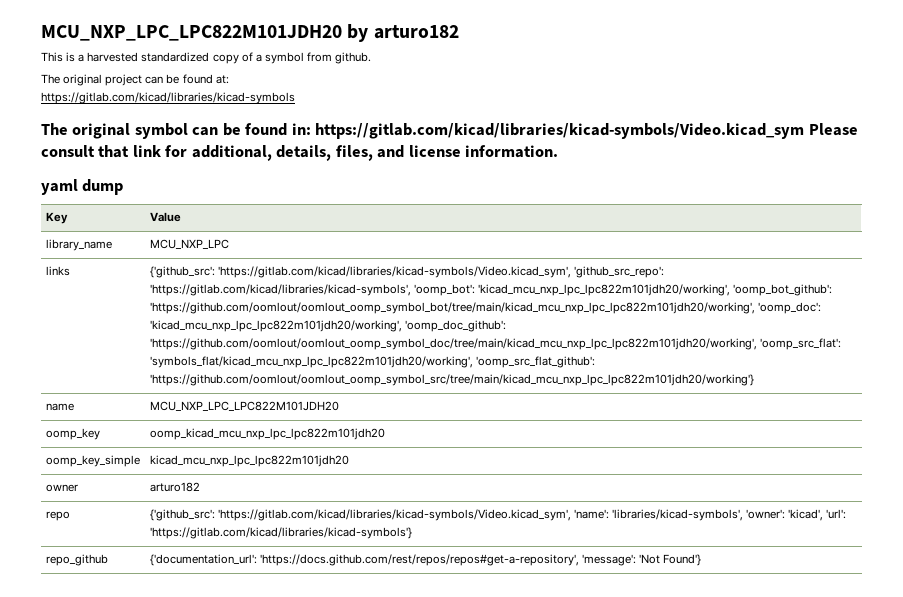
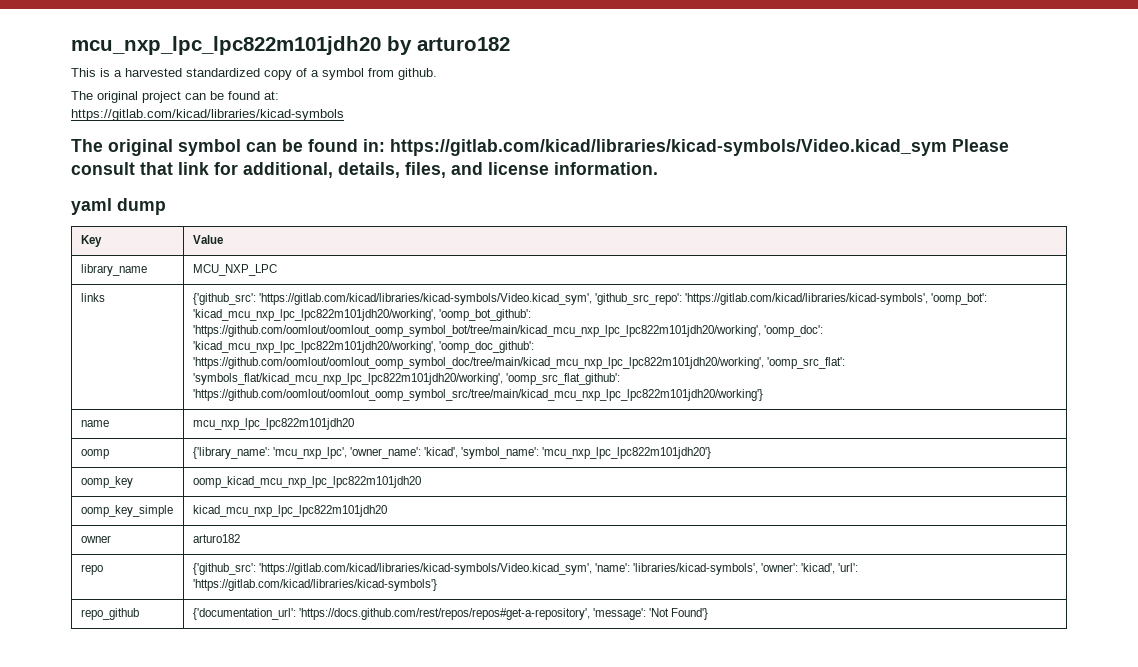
[41,25,342,41] MCU_NXP_LPC_LPC822M101JDH20 -> [71,36,381,55] mcu_nxp_lpc_lpc822m101jdh20
[149,401,339,411] MCU_NXP_LPC_LPC822M101JDH20 -> [192,418,354,430] [80,449,109,459] [192,447,712,459] mcu_nxp_lpc_lpc822m101jdh20 // oomp | {'library_name': 'mcu_nxp_lpc', 'owner_name': 'kicad', 'symbol_name': 'mcu_nxp_lpc_lpc822m101jdh20'}

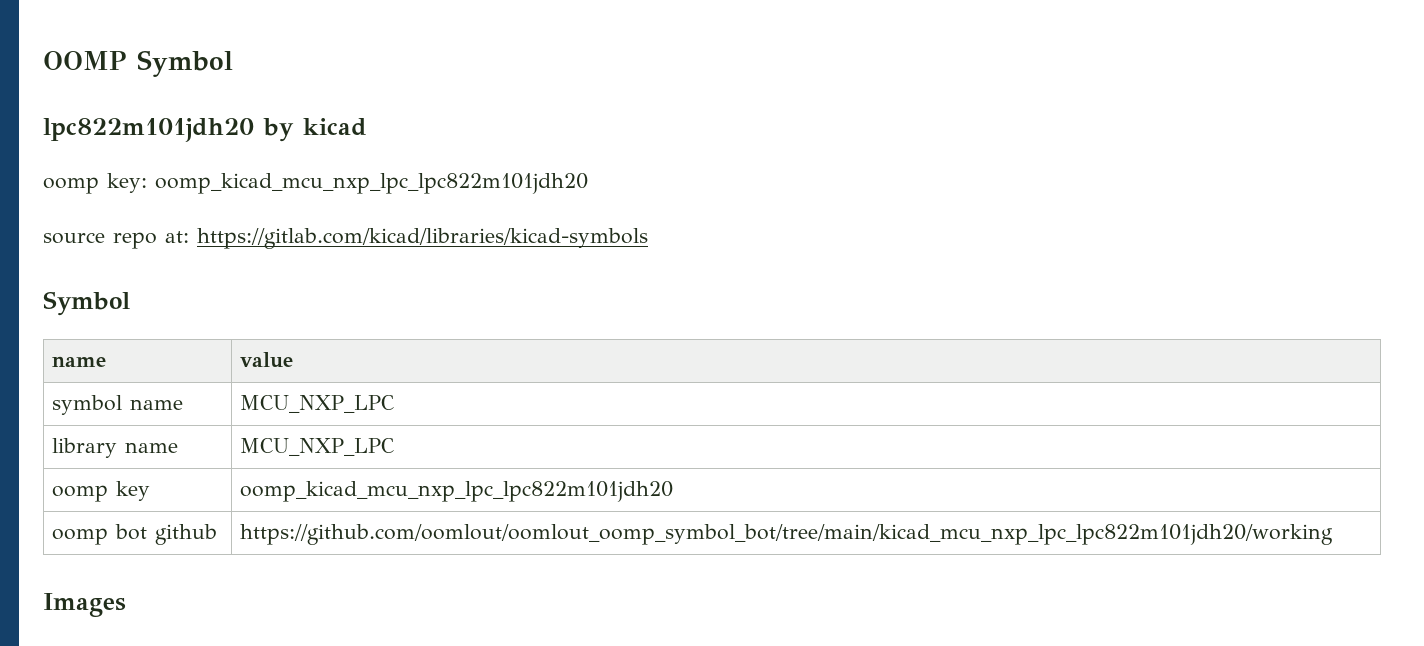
[71,36,510,55] [71,68,437,80] [71,91,260,103] mcu_nxp_lpc_lpc822m101jdh20 by arturo182 // This is a harvested standardized copy of a symbol from github. // The original project can be found -> [43,50,233,77] [43,118,367,142] [43,173,588,194] [43,232,157,249] OOMP Symbol // lpc822m101jdh20 by kicad // oomp key: oomp_kicad_mcu_nxp_lpc_lpc822m101jdh20 // source repo
(279, 95) // -> (189, 237) none
[71,139,1009,156] [71,162,658,178] [71,198,166,215] [80,235,102,247] [192,235,223,244] [80,264,147,276] [192,264,277,276] [80,293,105,302] [192,293,988,305] [192,309,531,321] [192,325,823,337] [192,341,534,353] [192,357,845,369] [192,373,620,385] [192,389,763,401] [80,420,109,427] [192,418,354,430] [80,449,109,459] [192,447,712,459] [80,476,133,488] [192,476,421,488] [80,505,173,517] [192,505,387,517] [80,535,111,543] [192,534,240,543] [80,564,103,575] [192,563,859,575] [192,579,437,591] [80,608,139,620] [192,608,709,620] The original symbol can be found in: https://gitlab.com/kicad/libraries/kicad-symbols/Video.kicad_sym Please consult that link for additional, details, files, and license information. // yaml dump // Key | Value // library_name | MCU_NXP_LPC // links | {'github_src': 'https://gitlab.com/kicad/libraries/kicad-symbols/Video.kicad_sym', 'github_src_repo': 'https://gitlab.com/kicad/libraries/kicad-symbols', 'oomp_bot': 'kicad_mcu_nxp_lpc_lpc822m101jdh20/working', 'oomp_bot_github': 'https://github.com/oomlout/oomlout_oomp_symbol_bot/tree/main/kicad_mcu_nxp_lpc_lpc822m101jdh20/working', 'oomp_doc': 'kicad_mcu_nxp_lpc_lpc822m101jdh20/working', 'oomp_doc_github': 'https://github.com/oomlout/oomlout_oomp_symbol_doc/tree/main/kicad_mcu_nxp_lpc_lpc822m101jdh20/working', 'oomp_src_flat': 'symbols_flat/kicad_mcu_nxp_lpc_lpc822m101jdh20/working', 'oomp_src_flat_github': 'https://github.com/oomlout/oomlout_oomp_symbol_src/tree/main/kicad_mcu_nxp_lpc_lpc822m101jdh20/working'} // name | mcu_nxp_lpc_lpc822m101jdh20 // oomp | {'library_name': 'mcu_nxp_lpc', 'owner_name': 'kicad', 'symbol_name': 'mcu_nxp_lpc_lpc822m101jdh20'} // oomp_key | oomp_kicad_mcu_nxp_lpc_lpc822m101jdh20 // oomp_key_simple | kicad_mcu_nxp_lpc_lpc822m101jdh20 // owner | arturo182 // repo | {'github_src': 'https://gitlab.com/kicad/libraries/kicad-symbols/Video.kicad_sym', 'name': 'libraries/kicad-symbols', 'owner': 'kicad', 'url': 'https://gitlab.com/kicad/libraries/kicad-symbols'} // repo_github | {'documentation_url': 'https://docs.github.com/rest/repos/repos#get-a-repository', 'message': 'Not Found'} -> [43,291,130,316] [51,356,106,367] [239,352,293,368] [51,395,183,415] [239,395,394,413] [51,438,178,458] [239,438,394,456] [51,481,150,502] [239,481,673,502] [51,524,217,545] [239,524,1333,545] [43,593,126,617] Symbol // name | value // symbol name | MCU_NXP_LPC // library name | MCU_NXP_LPC // oomp key | oomp_kicad_mcu_nxp_lpc_lpc822m101jdh20 // oomp bot github | https://github.com/oomlout/oomlout_oomp_symbol_bot/tree/main/kicad_mcu_nxp_lpc_lpc822m101jdh20/working // Images

